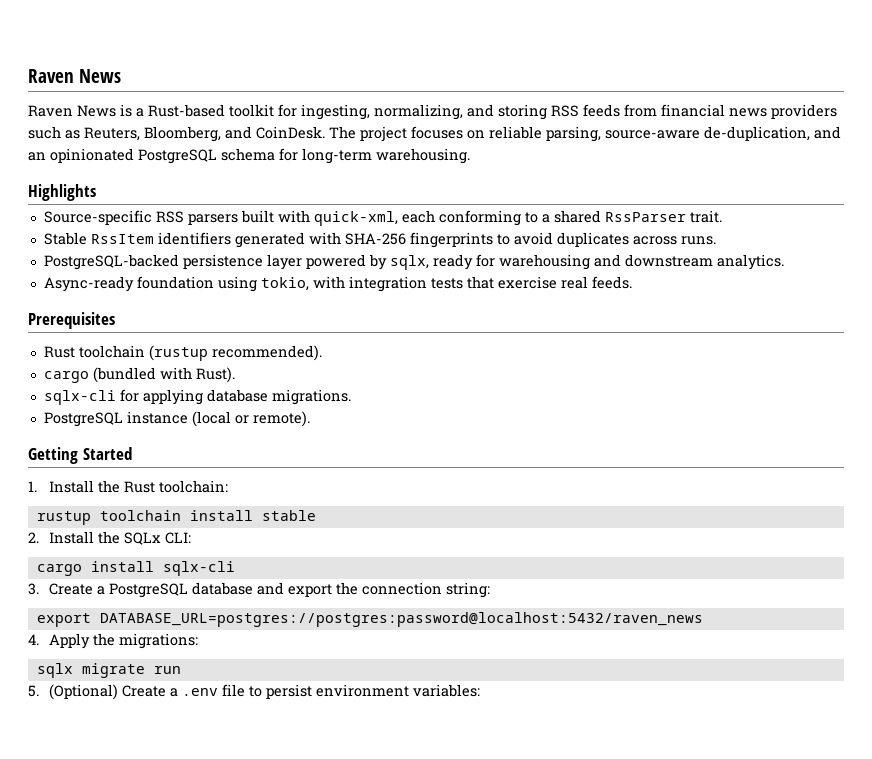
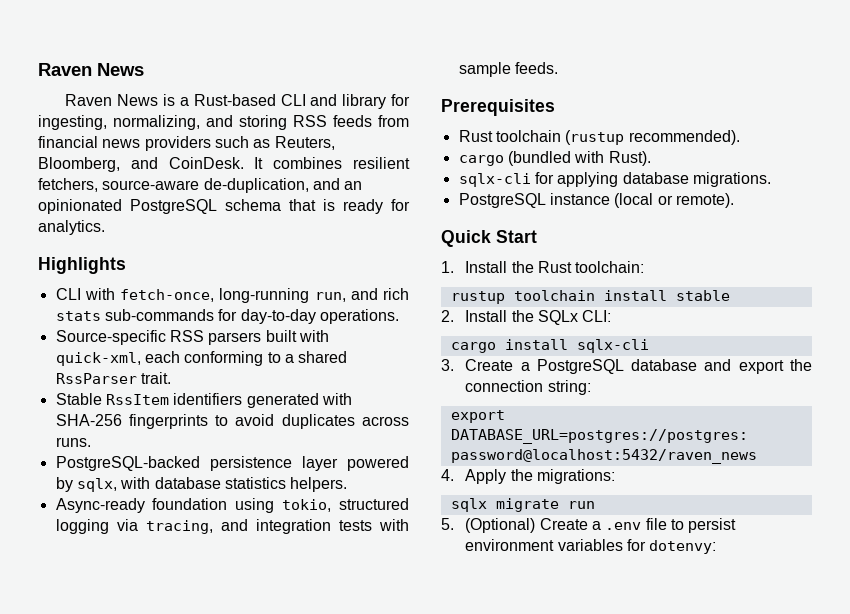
[229,104,274,117] toolkit -> [280,94,387,109] CLI and library
[329,126,601,142] The project focuses on reliable parsing, -> [254,157,411,169] [38,178,98,192] It combines resilient fetchers,
[279,148,470,164] [28,184,96,201] for long-term warehousing. // Highlights -> [289,199,410,214] [38,220,105,235] [38,257,126,274] [55,288,410,303] [55,309,399,324] that is ready for analytics. // Highlights // CLI with fetch-once, long-running run, and rich stats sub-commands for day-to-day operations.
[432,254,784,270] [43,276,588,292] ready for warehousing and downstream analytics. // Async-ready foundation using tokio, with integration tests that exercise real -> [120,477,348,492] [55,498,409,513] [55,519,409,534] [458,62,511,77] with database statistics helpers. // Async-ready foundation using tokio, structured logging via tracing, and integration tests with sample
[28,447,132,464] Getting Started -> [441,230,537,247] Quick Start
[413,684,481,697] variables: -> [557,539,717,554] variables for dotenvy:

